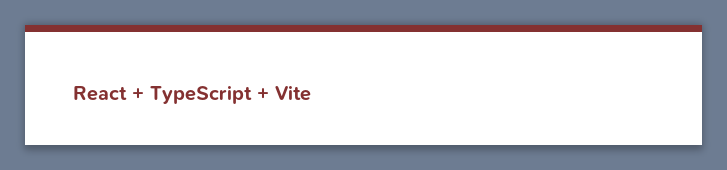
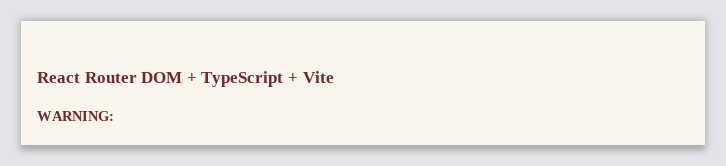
(127, 93) none -> [84,72,183,83] Router DOM
(311, 93) none -> [37,111,114,121] // WARNING:

